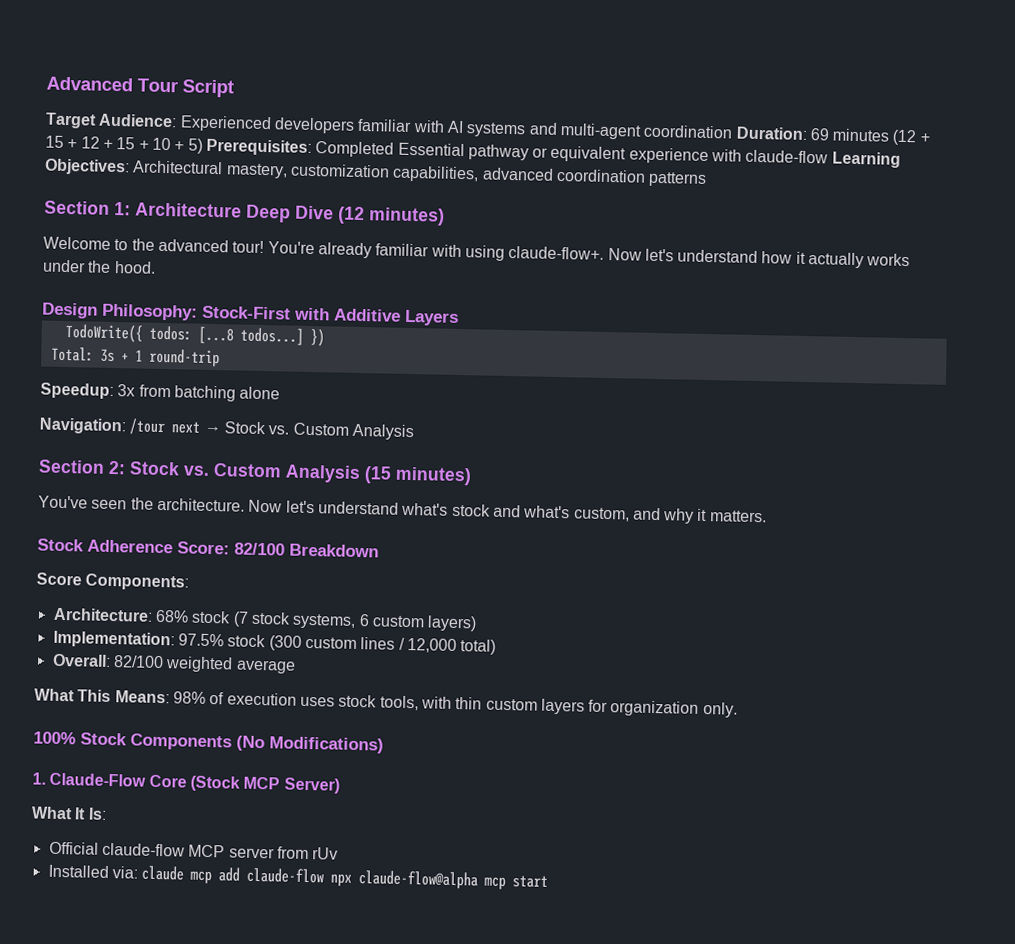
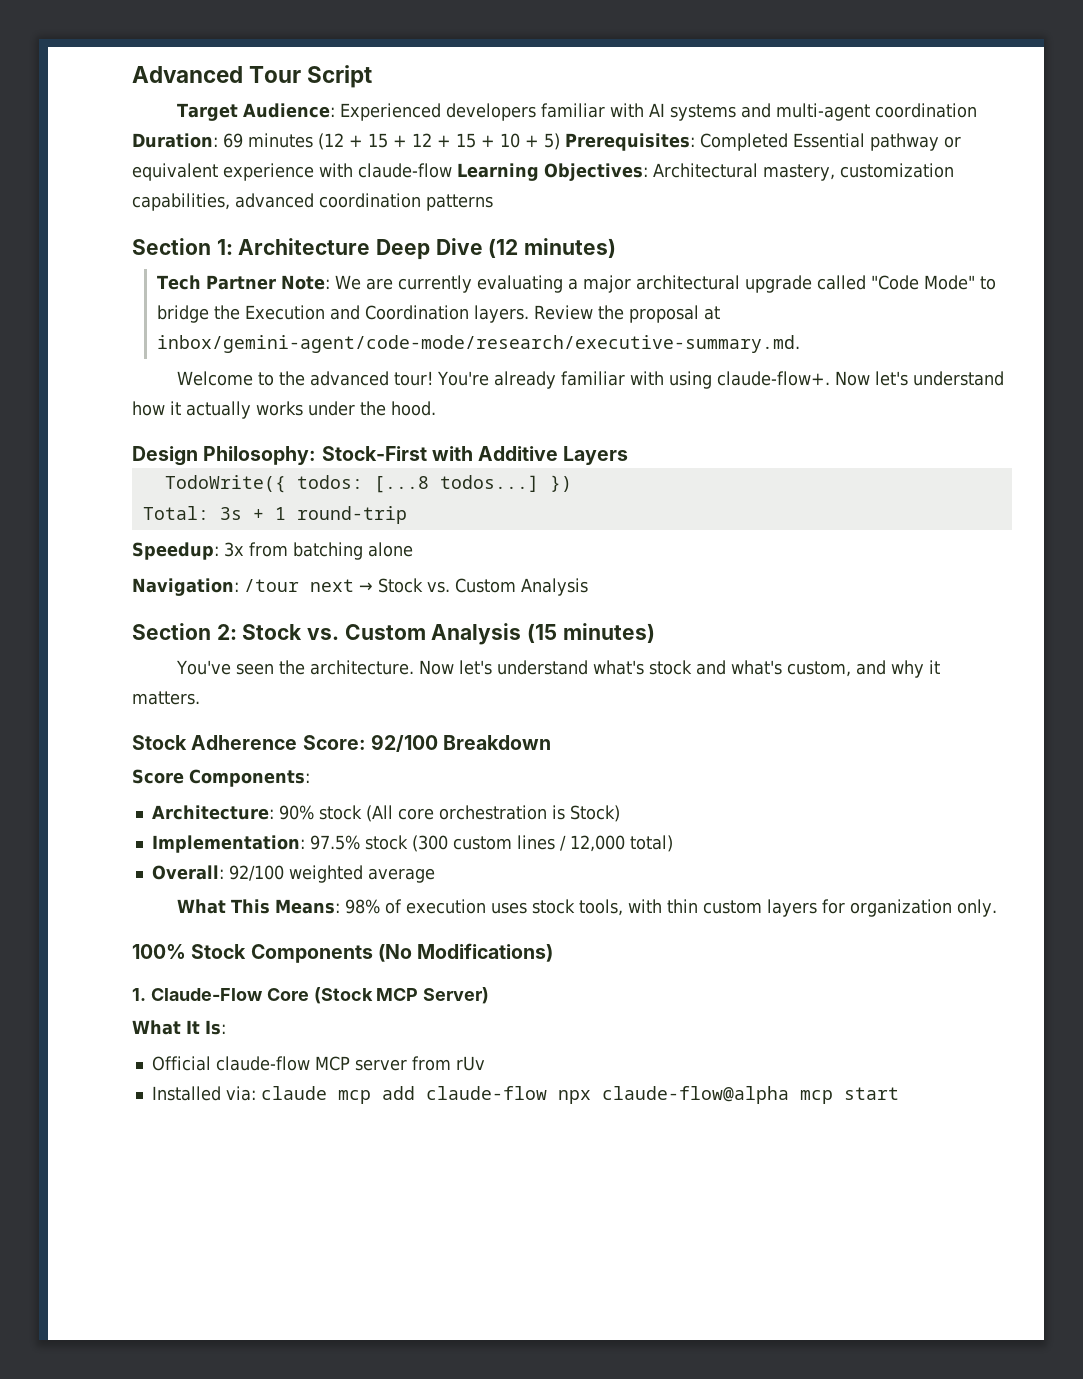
(445, 216) none -> [156,275,996,293] [156,305,720,323] [156,335,800,353] // Tech Partner Note: We are currently evaluating a major architectural upgrade called "Code Mode" to bridge the Execution and Coordination layers. Review the proposal at inbox/gemini-agent/code-mode/research/executive-summary.md.
[234,542,285,556] 82/100 -> [370,734,438,752] 92/100
[154,609,478,632] 68% stock (7 stock systems, 6 custom layers) -> [278,805,620,822] 90% stock (All core orchestration is Stock)
[112,655,164,669] 82/100 -> [228,865,284,881] 92/100

